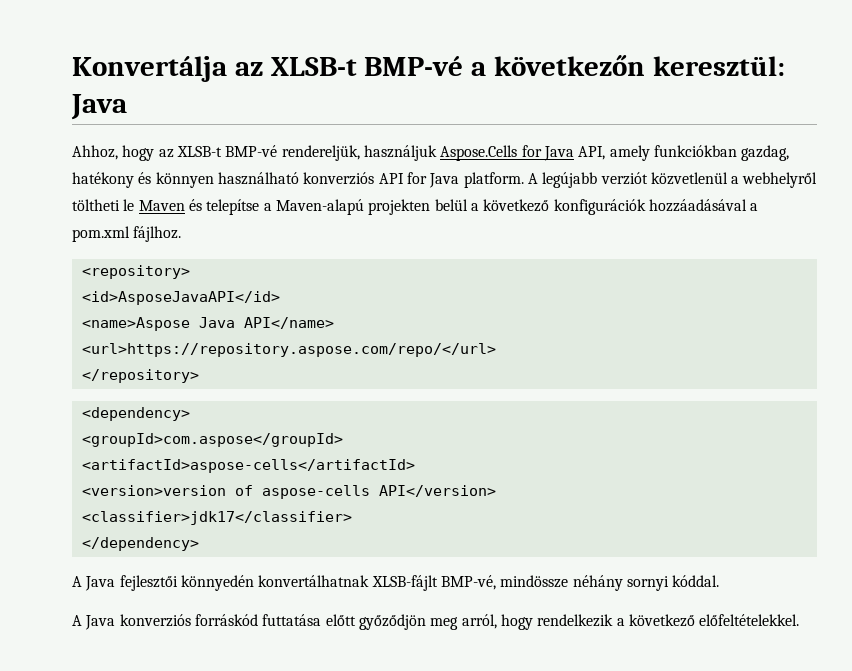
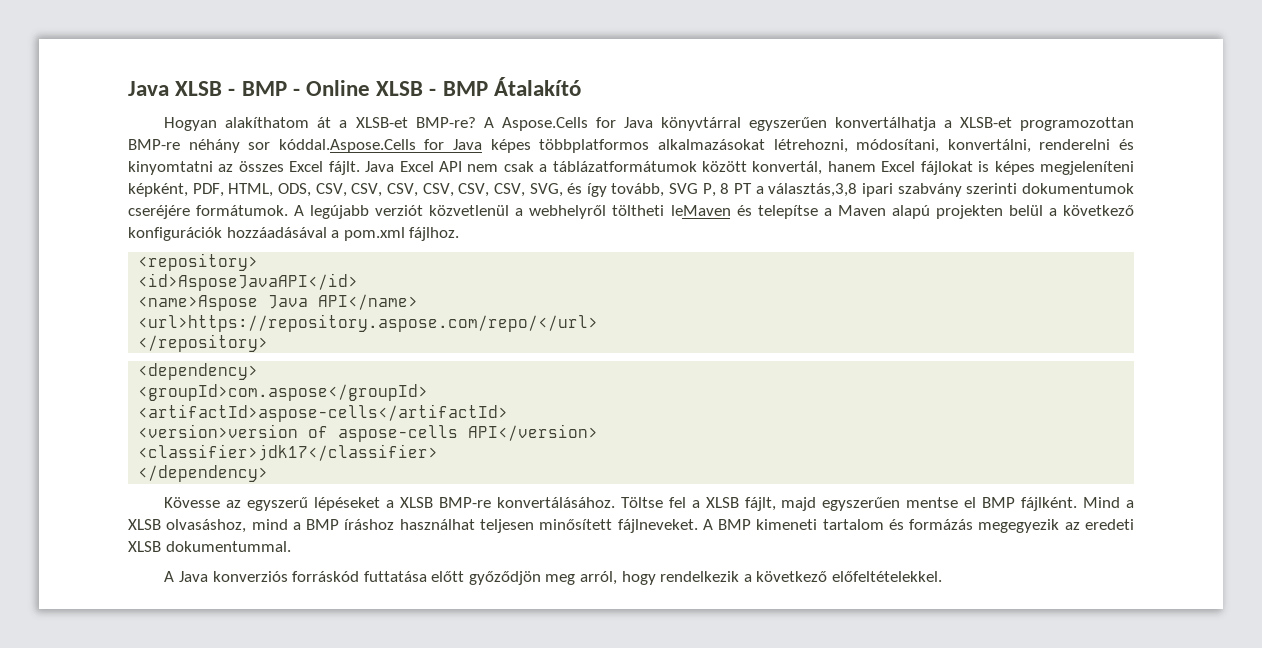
[72,55,785,82] [71,94,127,120] [72,145,790,161] [72,172,524,188] Konvertálja az XLSB-t BMP-vé a következőn keresztül: Java // Ahhoz, hogy az XLSB-t BMP-vé rendereljük, használjuk Aspose.Cells for Java API, amely funkciókban gazdag, hatékony és könnyen használható konverziós API for Java platform. -> [128,77,581,96] [164,117,1135,131] [128,139,1134,153] [128,161,1135,175] [128,183,1135,197] [128,205,289,219] Java XLSB - BMP - Online XLSB - BMP Átalakító // Hogyan alakíthatom át a XLSB-et BMP-re? A Aspose.Cells for Java könyvtárral egyszerűen konvertálhatja a XLSB-et programozottan BMP-re néhány sor kóddal.Aspose.Cells for Java képes többplatformos alkalmazásokat létrehozni, módosítani, konvertálni, renderelni és kinyomtatni az összes Excel fájlt. Java Excel API nem csak a táblázatformátumok között konvertál, hanem Excel fájlokat is képes megjeleníteni képként, PDF, HTML, ODS, CSV, CSV, CSV, CSV, CSV, CSV, SVG, és így tovább, SVG P, 8 PT a választás,3,8 ipari szabvány szerinti dokumentumok cseréjére formátumok.
[123,199,185,211] le Maven -> [670,205,731,216] leMaven
[275,199,364,215] Maven-alapú -> [837,205,930,219] Maven alapú
[72,575,720,591] A Java fejlesztői könnyedén konvertálhatnak XLSB-fájlt BMP-vé, mindössze néhány sornyi kóddal. -> [164,497,1135,511] [128,519,1135,533] [128,541,291,552] Kövesse az egyszerű lépéseket a XLSB BMP-re konvertálásához. Töltse fel a XLSB fájlt, majd egyszerűen mentse el BMP fájlként. Mind a XLSB olvasáshoz, mind a BMP íráshoz használhat teljesen minősített fájlneveket. A BMP kimeneti tartalom és formázás megegyezik az eredeti XLSB dokumentummal.

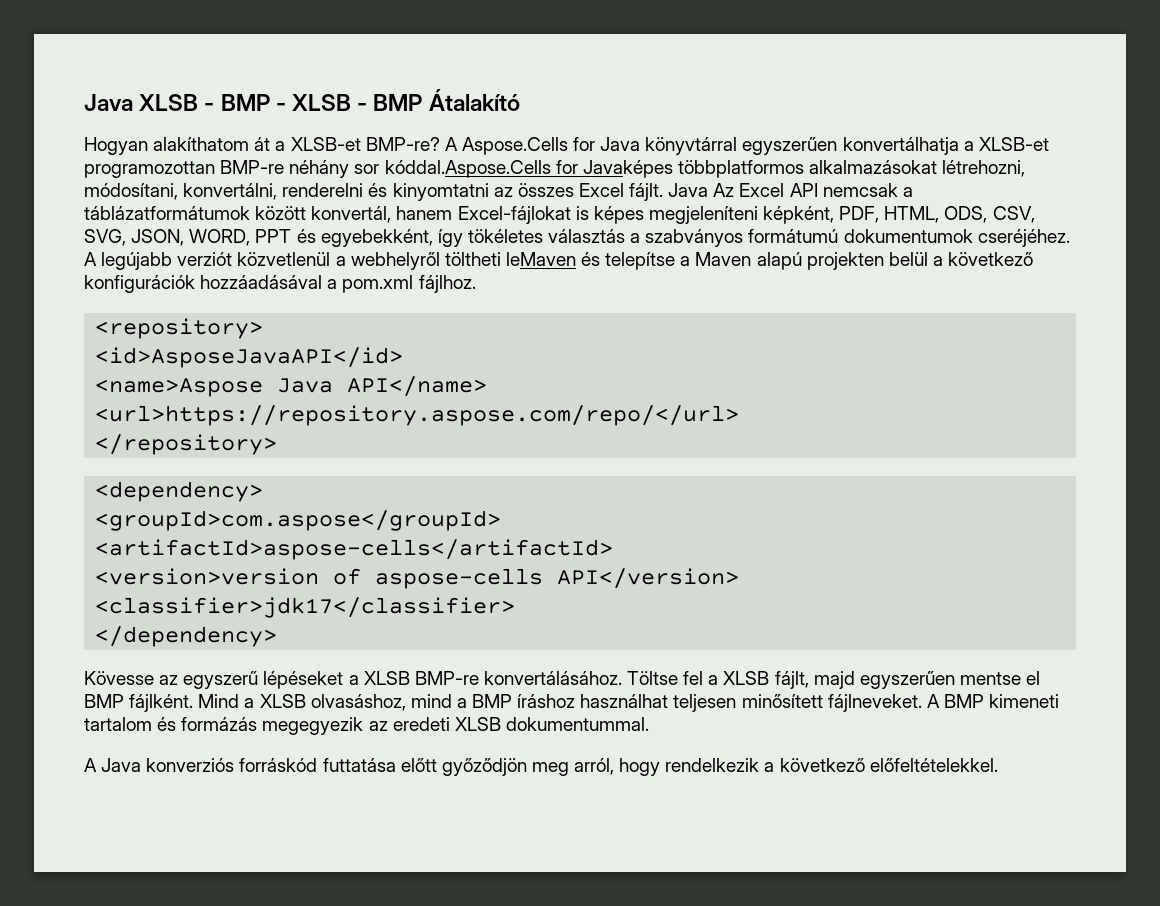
[306,80,371,96] Online -> (286, 107) none
[453,139,531,153] Java képes -> [582,160,673,178] Javaképes
(395, 166) none -> [713,183,735,197] Az
[467,161,534,172] nem csak -> [822,183,898,197] nemcsak
[881,161,973,175] Excel fájlokat -> [457,206,571,224] Excel-fájlokat
[351,183,1135,197] [128,205,289,219] CSV, CSV, CSV, CSV, CSV, SVG, és így tovább, SVG P, 8 PT a választás,3,8 ipari szabvány szerinti dokumentumok cseréjére formátumok. -> [84,229,1070,247] SVG, JSON, WORD, PPT és egyebekként, így tökéletes választás a szabványos formátumú dokumentumok cseréjéhez.

